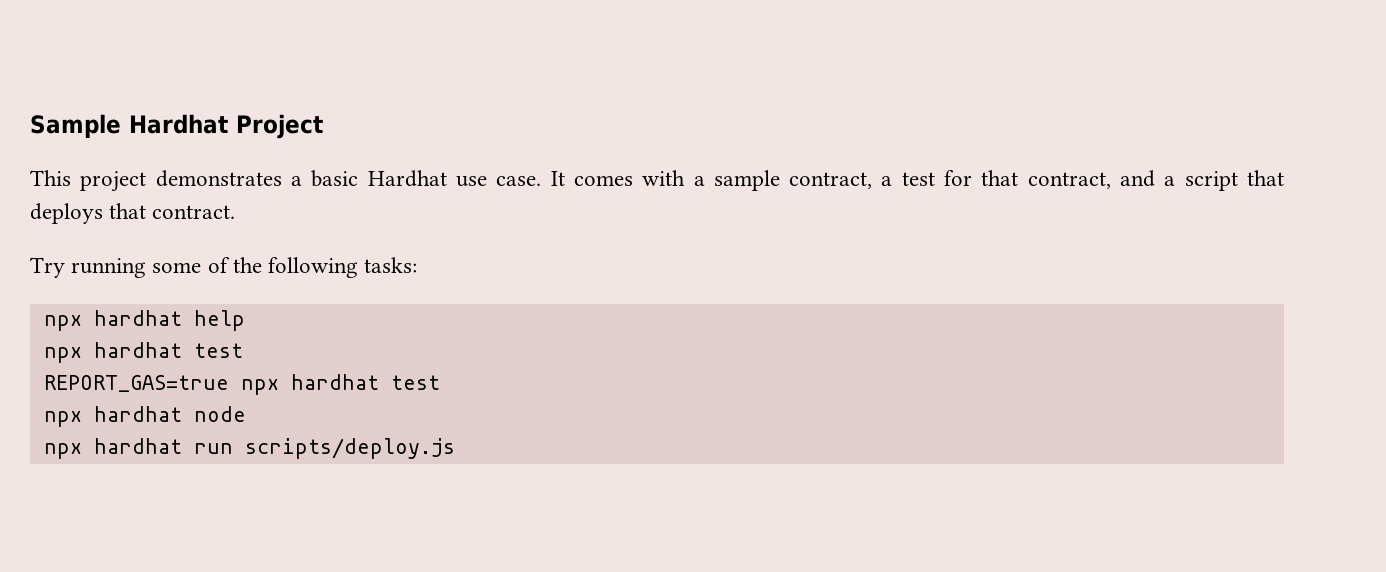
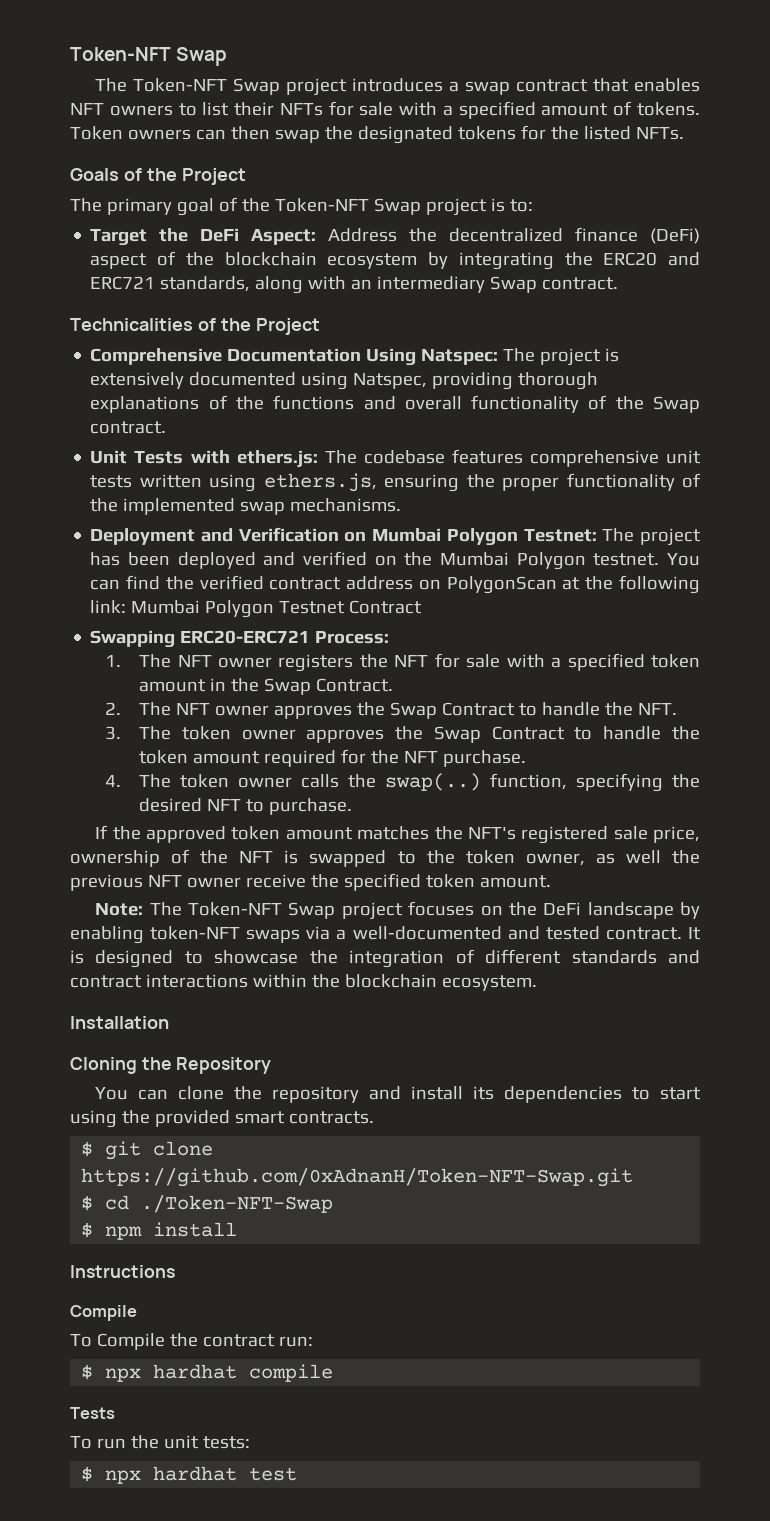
[30,114,323,139] [30,170,1284,192] [30,203,236,224] [30,257,418,278] [43,310,245,331] [43,342,243,363] [43,374,440,395] [43,406,246,427] [43,438,455,459] Sample Hardhat Project // This project demonstrates a basic Hardhat use case. It comes with a sample contract, a test for that contract, and a script that deploys that contract. // Try running some of the following tasks: // npx hardhat help // npx hardhat test // REPORT_GAS=true npx hardhat test // npx hardhat node // npx hardhat run scripts/deploy.js -> [70,47,228,66] [95,78,700,96] [70,101,700,119] [70,125,684,144] [70,168,246,185] [70,197,533,216] [90,227,700,246] [90,251,700,270] [90,276,619,294] [70,318,320,335] [90,348,620,366] [90,372,599,390] [90,395,700,413] [90,421,167,434] [90,449,701,468] [90,473,701,492] [90,498,402,515] [90,527,701,546] [90,551,700,570] [90,575,700,594] [90,600,423,618] [90,630,390,648] [104,653,700,672] [139,678,394,695] [104,702,678,719] [104,726,701,743] [139,749,527,767] [104,773,700,792] [139,798,353,815] [95,825,700,844] [70,849,701,867] [70,873,551,891] [95,901,700,920] [70,926,701,944] [70,949,700,968] [70,974,537,991] [70,1016,169,1029] [70,1057,272,1074] [95,1086,701,1103] [70,1110,374,1128] [81,1141,214,1160] [81,1168,634,1187] [81,1195,334,1213] [81,1222,238,1240] [70,1265,175,1278] [70,1305,137,1321] [70,1333,313,1350] [81,1364,334,1382] [70,1407,115,1419] [70,1435,250,1449] [81,1466,298,1484] Token-NFT Swap // The Token-NFT Swap project introduces a swap contract that enables NFT owners to list their NFTs for sale with a specified amount of tokens. Token owners can then swap the designated tokens for the listed NFTs. // Goals of the Project // The primary goal of the Token-NFT Swap project is to: // Target the DeFi Aspect: Address the decentralized finance (DeFi) aspect of the blockchain ecosystem by integrating the ERC20 and ERC721 standards, along with an intermediary Swap contract. // Technicalities of the Project // Comprehensive Documentation Using Natspec: The project is extensively documented using Natspec, providing thorough explanations of the functions and overall functionality of the Swap contract. // Unit Tests with ethers.js: The codebase features comprehensive unit tests written using ethers.js, ensuring the proper functionality of the implemented swap mechanisms. // Deployment and Verification on Mumbai Polygon Testnet: The project has been deployed and verified on the Mumbai Polygon testnet. You can find the verified contract address on PolygonScan at the following link: Mumbai Polygon Testnet Contract // Swapping ERC20-ERC721 Process: // 1. The NFT owner registers the NFT for sale with a specified token amount in the Swap Contract. // 2. The NFT owner approves the Swap Contract to handle the NFT. // 3. The token owner approves the Swap Contract to handle the token amount required for the NFT purchase. // 4. The token owner calls the swap(..) function, specifying the desired NFT to purchase. // If the approved token amount matches the NFT's registered sale price, ownership of the NFT is swapped to the token owner, as well the previous NFT owner receive the specified token amount. // Note: The Token-NFT Swap project focuses on the DeFi landscape by enabling token-NFT swaps via a well-documented and tested contract. It is designed to showcase the integration of different standards and contract interactions within the blockchain ecosystem. // Installation // Cloning the Repository // You can clone the repository and install its dependencies to start using the provided smart contracts. // $ git clone https://github.com/0xAdnanH/Token-NFT-Swap.git // $ cd ./Token-NFT-Swap // $ npm install // Instructions // Compile // To Compile the contract run: // $ npx hardhat compile // Tests // To run the unit tests: // $ npx hardhat test

